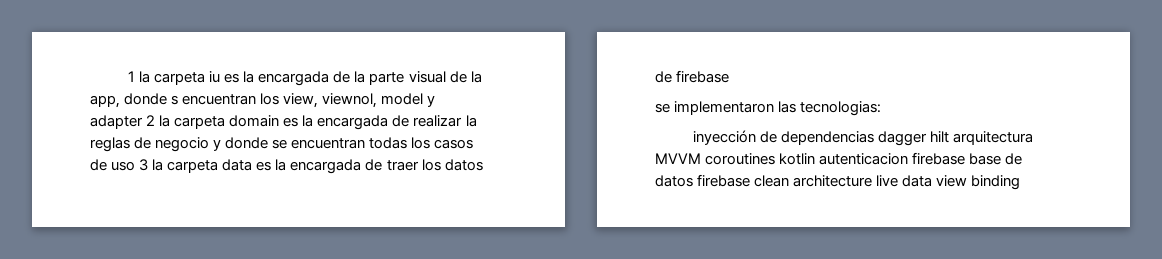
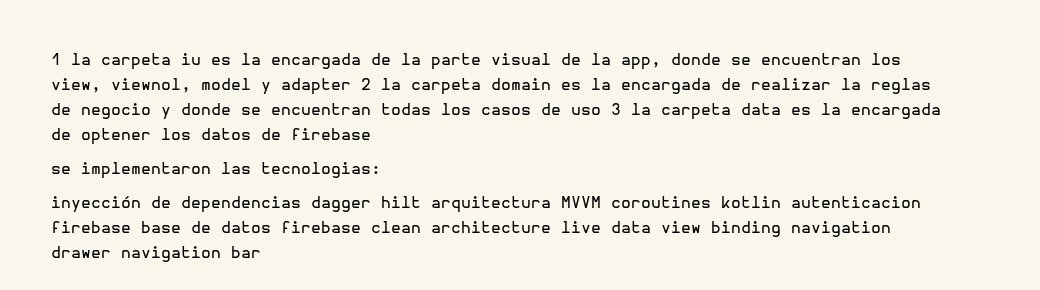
[171,95,179,105] s -> [731,57,751,65] se
[386,160,419,171] traer -> [81,128,151,145] optener
(1021, 182) none -> [791,221,891,237] [51,246,261,262] navigation drawer navigation bar

